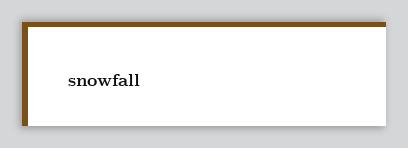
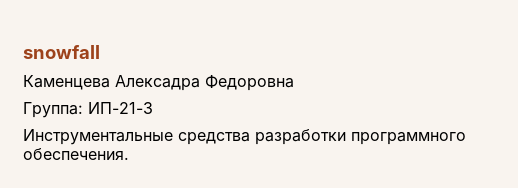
(140, 80) none -> [23,74,294,91] [23,102,153,118] [23,129,466,145] [23,148,129,160] // Каменцева Алексадра Федоровна // Группа: ИП-21-3 // Инструментальные средства разработки программного обеспечения.

